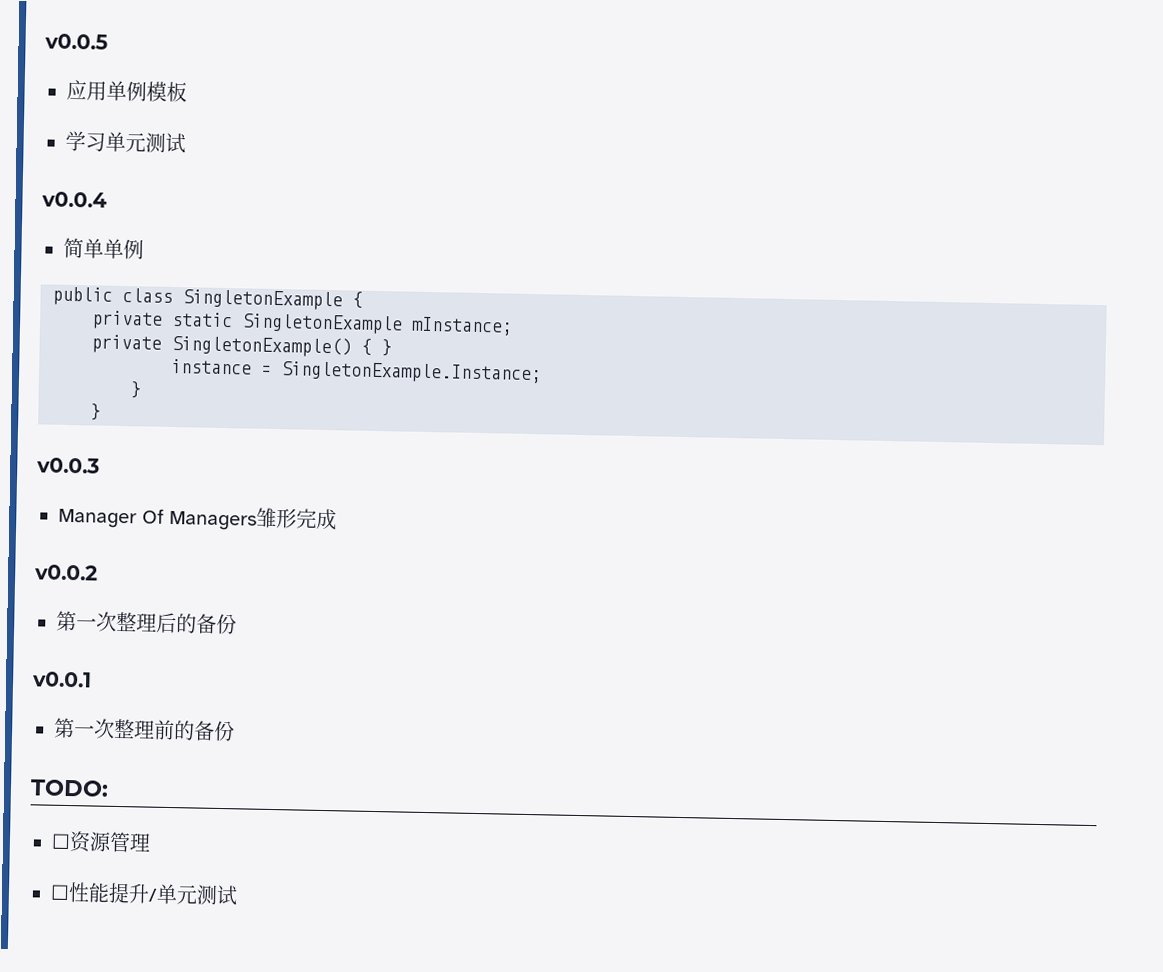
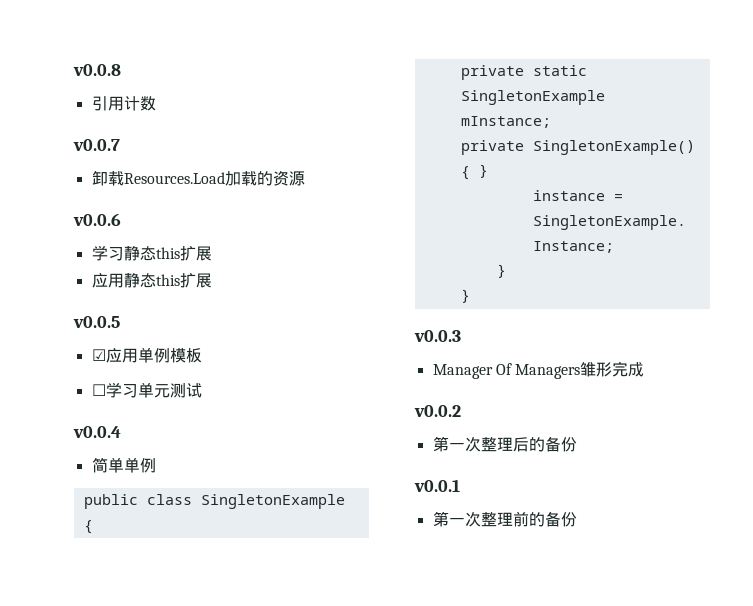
(44, 41) none -> [73,64,121,76] [91,96,156,111] [73,139,120,151] [91,171,305,186] [73,213,121,226] [91,245,212,261] [91,272,212,288] v0.0.8 // 引用计数 // v0.0.7 // 卸载Resources.Load加载的资源 // v0.0.6 // 学习静态this扩展 // 应用静态this扩展 //
(108, 41) none -> [91,349,106,361] ☑
(187, 92) none -> [91,384,106,396] ☐
[30,779,109,797] [51,831,151,853] [50,882,238,906] // TODO: // ☐资源管理 // ☐性能提升/单元测试 -> (577, 519) none

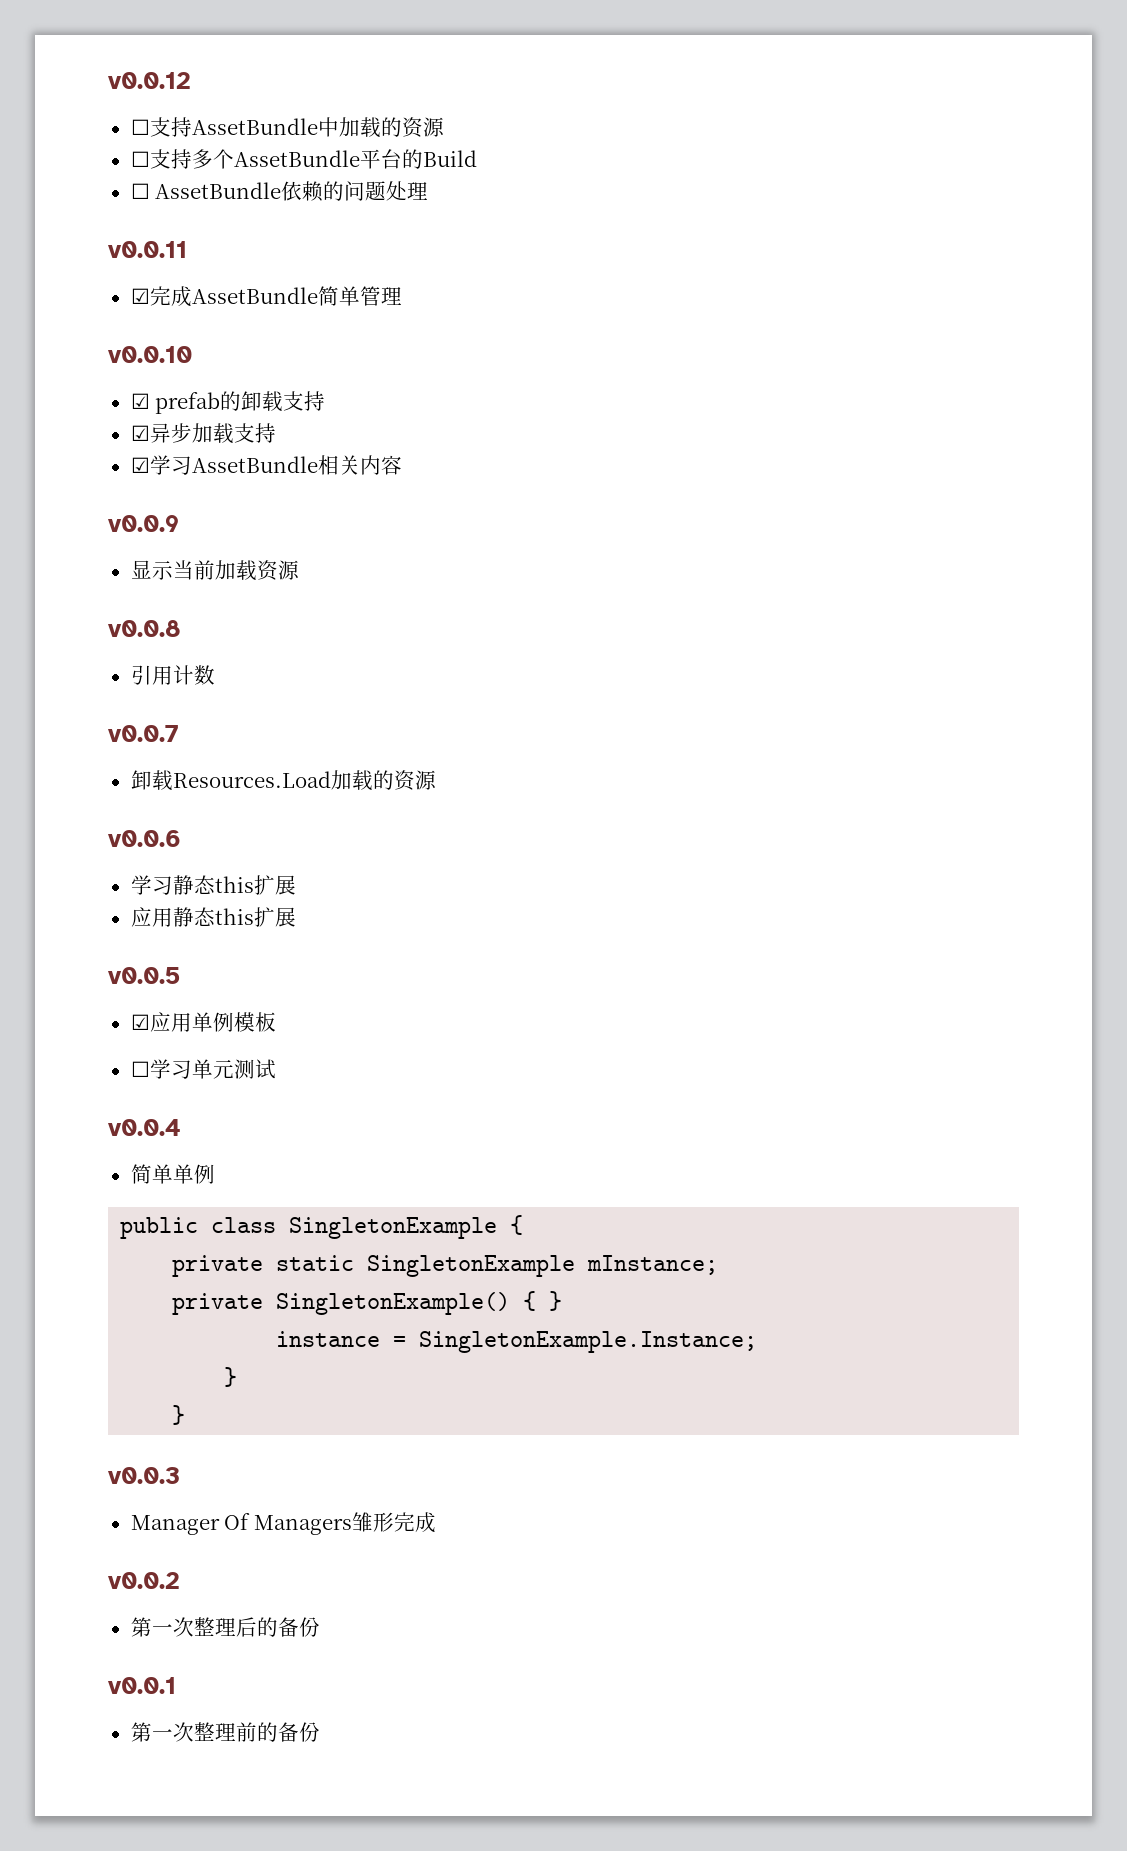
(73, 70) none -> [108,72,191,89] [130,117,444,138] [130,149,477,169] [130,181,429,202] [108,241,187,258] [130,286,402,307] [108,346,192,363] [130,391,326,414] [130,423,276,444] [130,455,402,475] [108,515,179,532] [130,560,299,581] v0.0.12 // ☐支持AssetBundle中加载的资源 // ☐支持多个AssetBundle平台的Build // ☐ AssetBundle依赖的问题处理 // v0.0.11 // ☑完成AssetBundle简单管理 // v0.0.10 // ☑ prefab的卸载支持 // ☑异步加载支持 // ☑学习AssetBundle相关内容 // v0.0.9 // 显示当前加载资源 //

